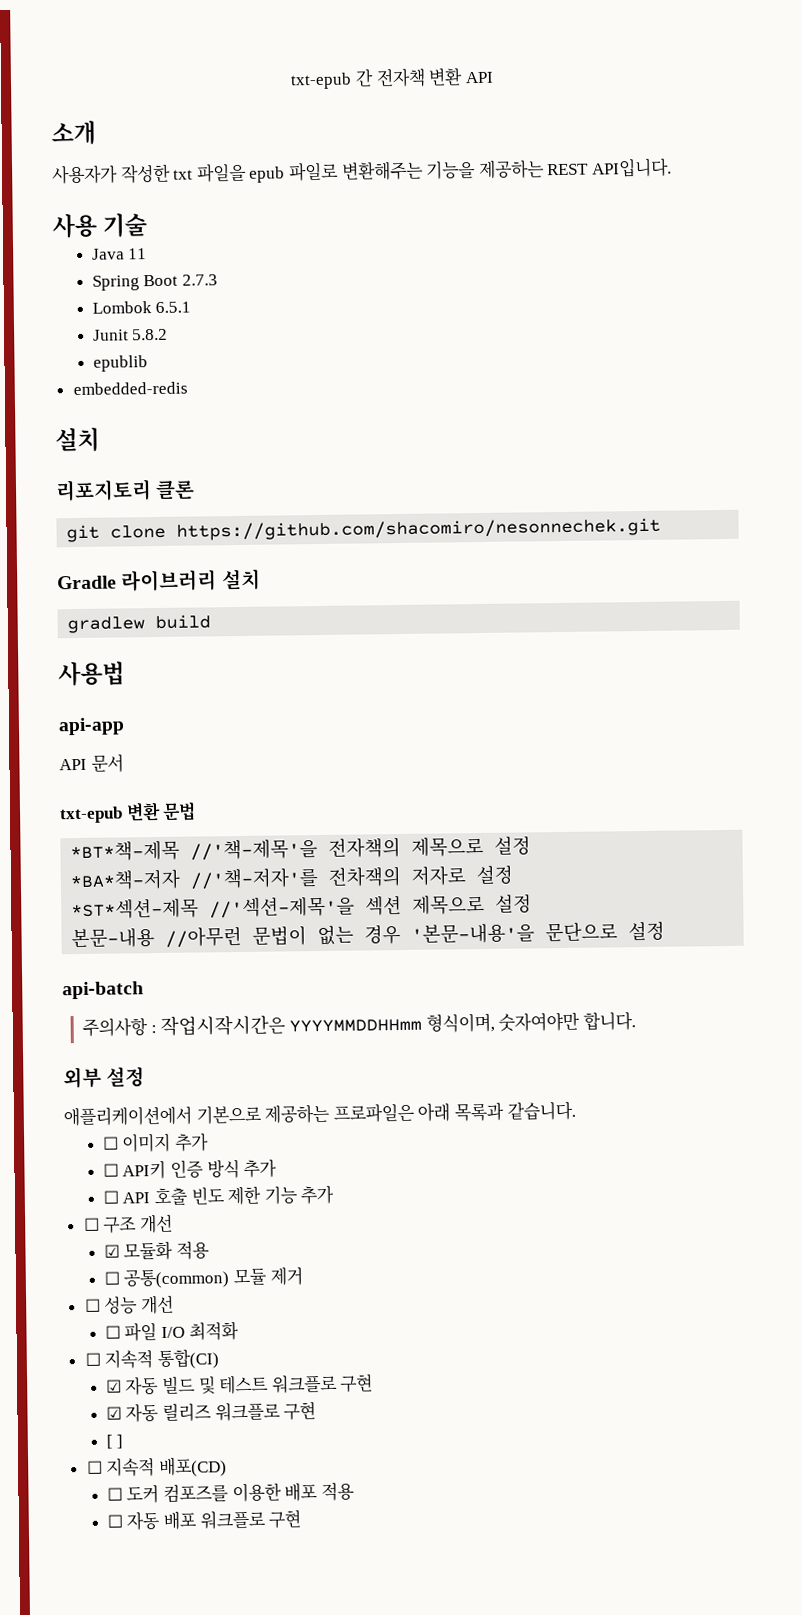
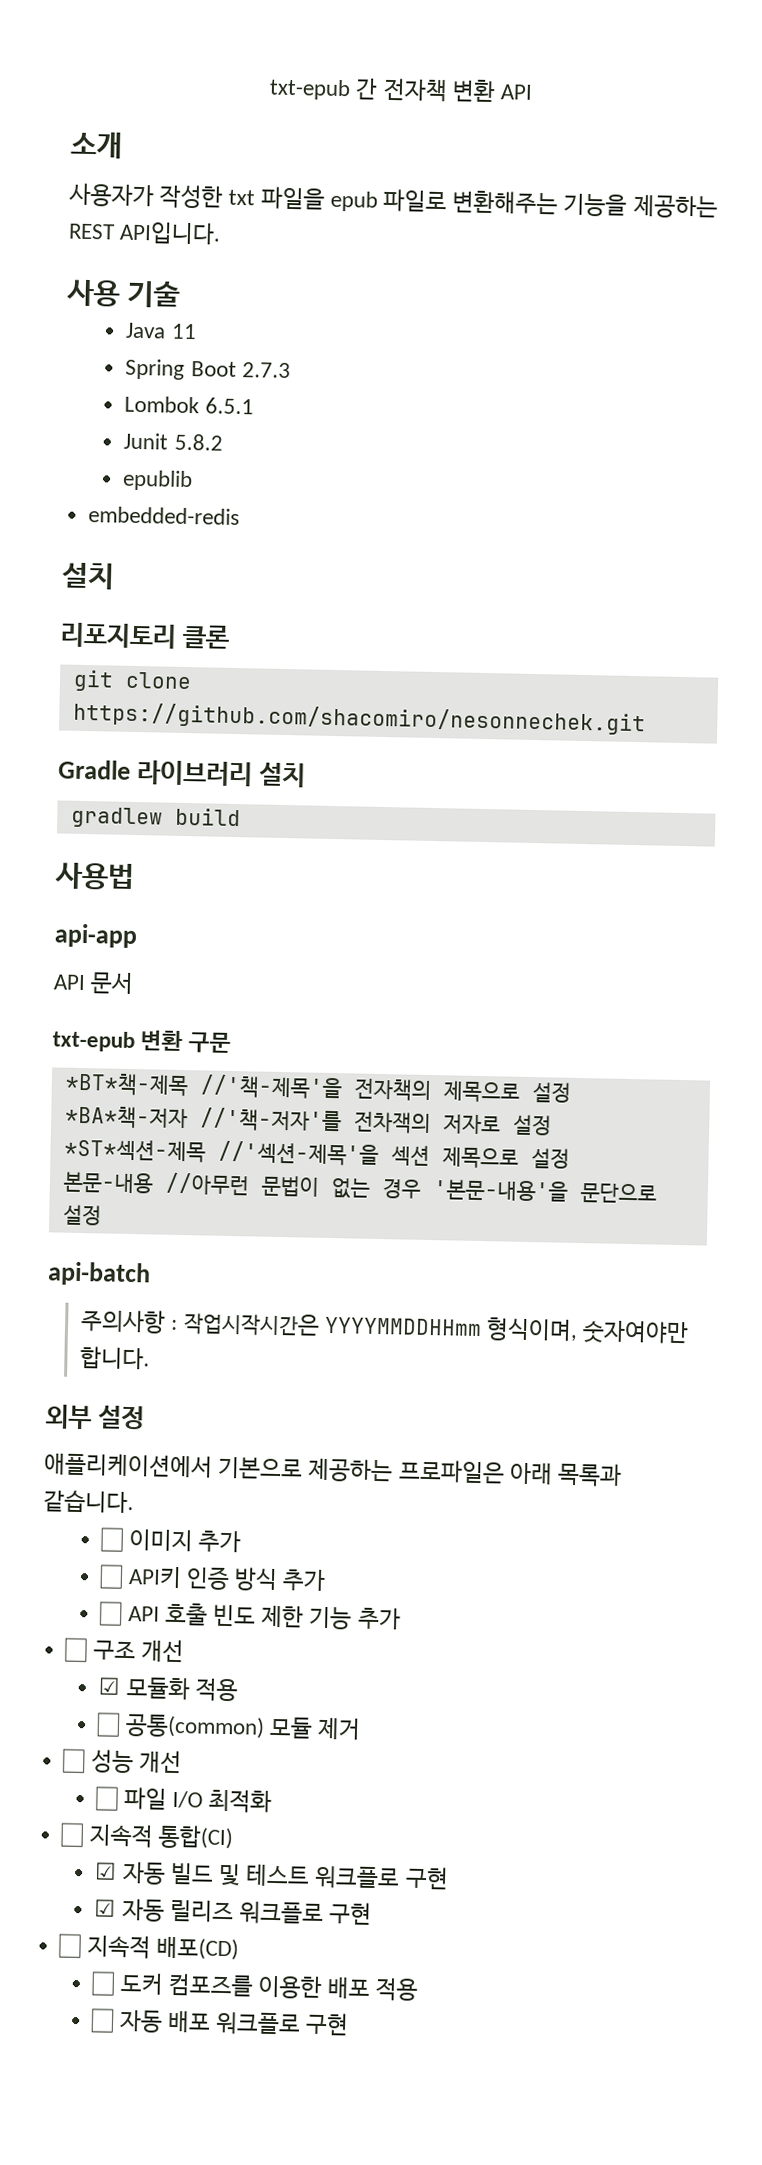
[162,801,197,821] 문법 -> [188,1032,232,1053] 구문
[105,1434,124,1449] // [ ] -> (373, 1913) none

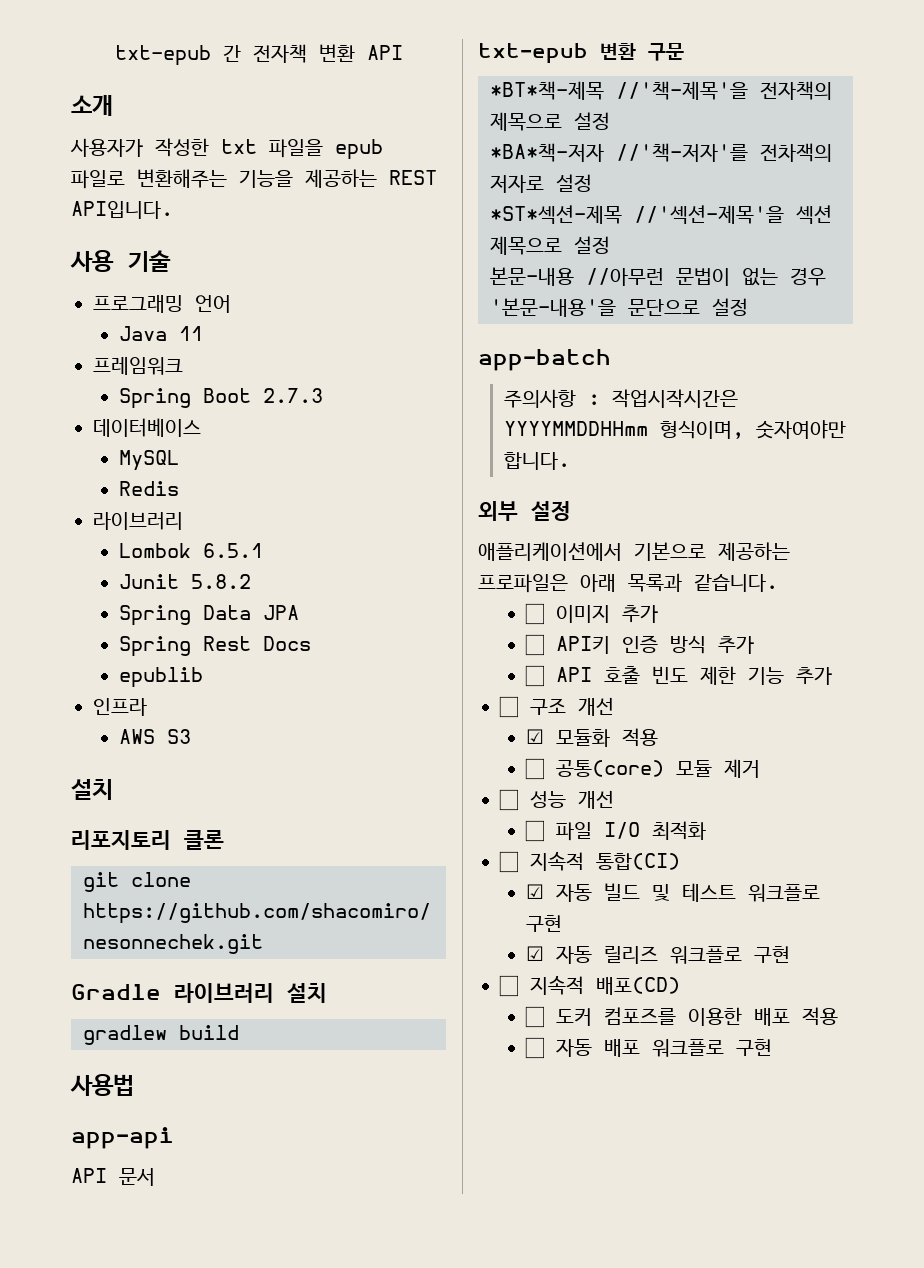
(181, 293) none -> [93,295,231,313] // 프로그래밍 언어
(197, 331) none -> [93,357,183,375] // 프레임워크
(291, 370) none -> [93,418,201,437] [118,450,179,471] [118,481,179,496] [93,512,183,530] // 데이터베이스 // MySQL // Redis // 라이브러리
[122,469,194,492] [88,506,241,526] epublib // embedded-redis -> [118,605,299,626] [118,636,311,657] [118,667,203,688] [93,698,147,716] [118,729,191,744] Spring Data JPA // Spring Rest Docs // epublib // 인프라 // AWS S3
[54,923,138,949] api-app -> [71,1127,174,1149] app-api
[47,1261,151,1287] api-batch -> [478,349,611,371] app-batch
[124,1713,265,1739] 공통(common) -> [555,760,664,777] 공통(core)

